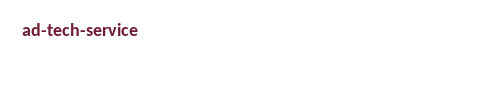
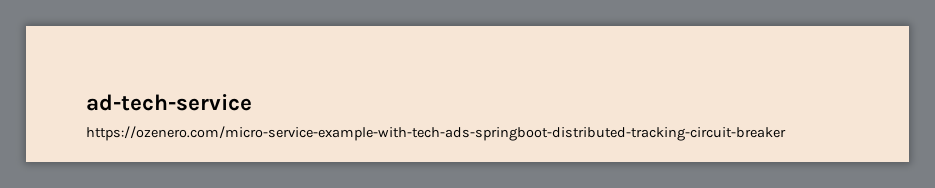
(138, 29) none -> [86,126,786,141] // https://ozenero.com/micro-service-example-with-tech-ads-springboot-distributed-tracking-circuit-breaker

